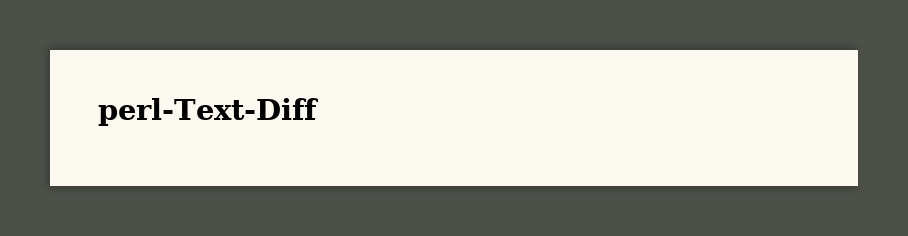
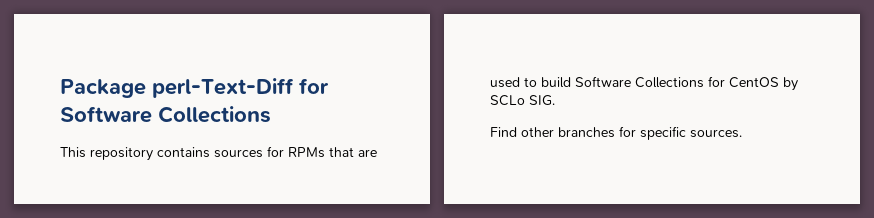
[98,98,319,126] perl-Text-Diff -> [60,78,329,98] [60,106,271,123] [60,146,377,161] [490,76,798,91] [490,95,555,106] [490,126,742,140] Package perl-Text-Diff for Software Collections // This repository contains sources for RPMs that are used to build Software Collections for CentOS by SCLo SIG. // Find other branches for specific sources.

